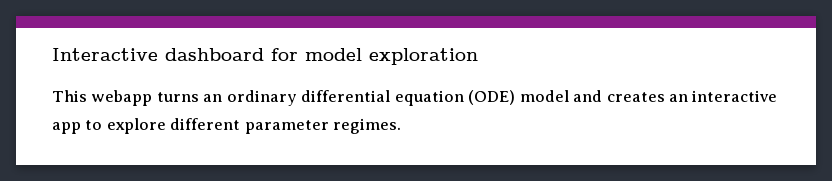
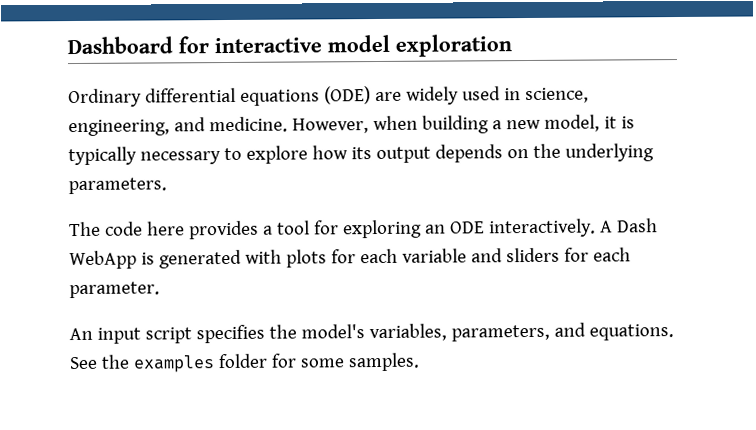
[52,48,298,61] Interactive dashboard for -> [67,36,322,55] Dashboard for interactive
[52,90,778,106] [52,118,402,134] This webapp turns an ordinary differential equation (ODE) model and creates an interactive app to explore different parameter regimes. -> [68,86,589,108] [68,114,635,137] [68,143,654,166] [68,177,167,195] [69,218,658,240] [69,247,631,270] [69,281,160,299] [69,322,674,344] [69,352,420,373] Ordinary differential equations (ODE) are widely used in science, engineering, and medicine. However, when building a new model, it is typically necessary to explore how its output depends on the underlying parameters. // The code here provides a tool for exploring an ODE interactively. A Dash WebApp is generated with plots for each variable and sliders for each parameter. // An input script specifies the model's variables, parameters, and equations. See the examples folder for some samples.

